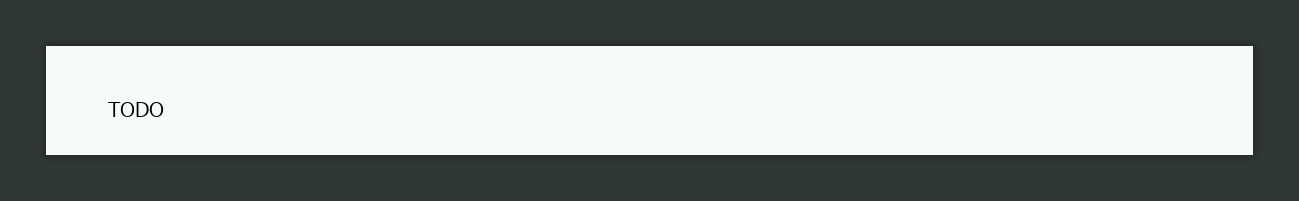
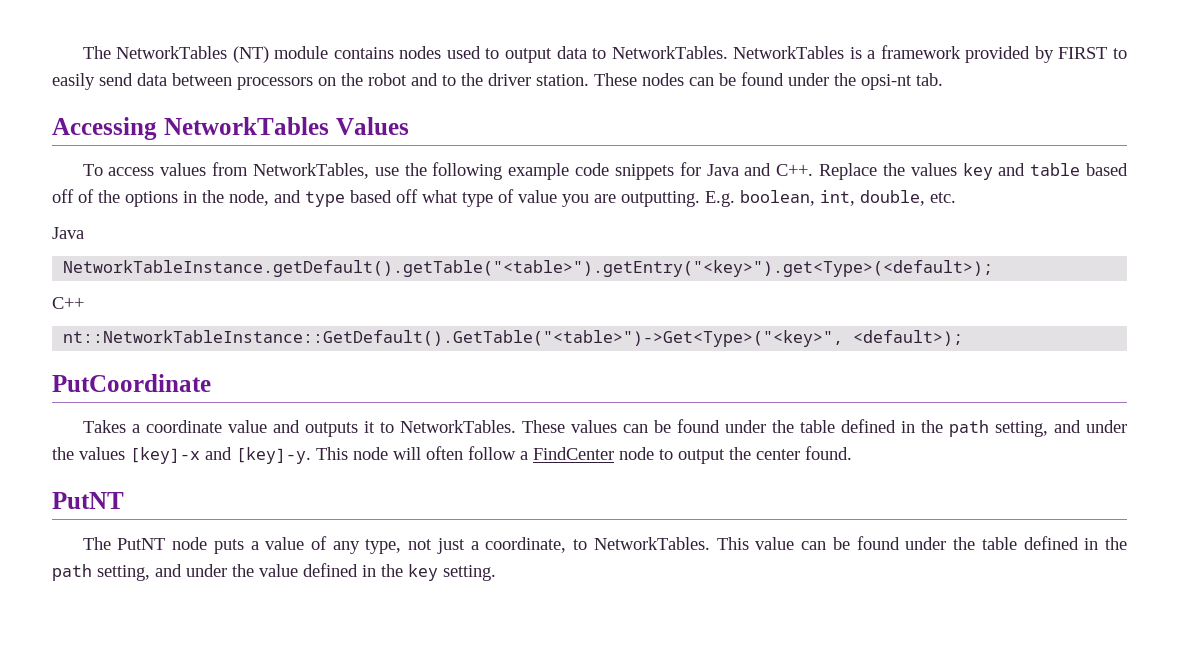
[108,102,164,117] TODO -> [82,45,1127,63] [52,72,943,90] [52,117,409,140] [82,162,1129,180] [52,189,956,207] [52,227,84,239] [63,260,994,277] [52,297,84,309] [63,330,964,347] [52,374,211,392] [82,419,1127,437] [52,446,852,464] [52,492,124,509] [82,536,1127,554] [52,563,496,581] The NetworkTables (NT) module contains nodes used to output data to NetworkTables. NetworkTables is a framework provided by FIRST to easily send data between processors on the robot and to the driver station. These nodes can be found under the opsi-nt tab. // Accessing NetworkTables Values // To access values from NetworkTables, use the following example code snippets for Java and C++. Replace the values key and table based off of the options in the node, and type based off what type of value you are outputting. E.g. boolean, int, double, etc. // Java // NetworkTableInstance.getDefault().getTable("<table>").getEntry("<key>").get<Type>(<default>); // C++ // nt::NetworkTableInstance::GetDefault().GetTable("<table>")->Get<Type>("<key>", <default>); // PutCoordinate // Takes a coordinate value and outputs it to NetworkTables. These values can be found under the table defined in the path setting, and under the values [key]-x and [key]-y. This node will often follow a FindCenter node to output the center found. // PutNT // The PutNT node puts a value of any type, not just a coordinate, to NetworkTables. This value can be found under the table defined in the path setting, and under the value defined in the key setting.

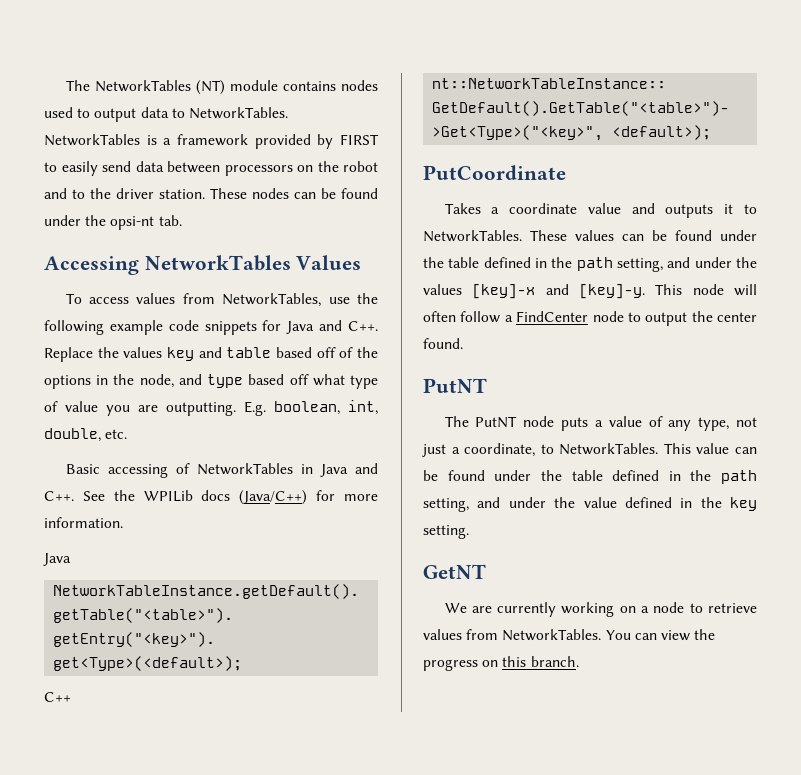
(956, 197) none -> [65,463,378,478] [44,490,378,505] [44,517,123,528] // Basic accessing of NetworkTables in Java and C++. See the WPILib docs (Java/C++) for more information.
(496, 573) none -> [423,564,486,579] [444,602,757,617] [423,629,716,641] [423,656,579,671] // GetNT // We are currently working on a node to retrieve values from NetworkTables. You can view the progress on this branch.

